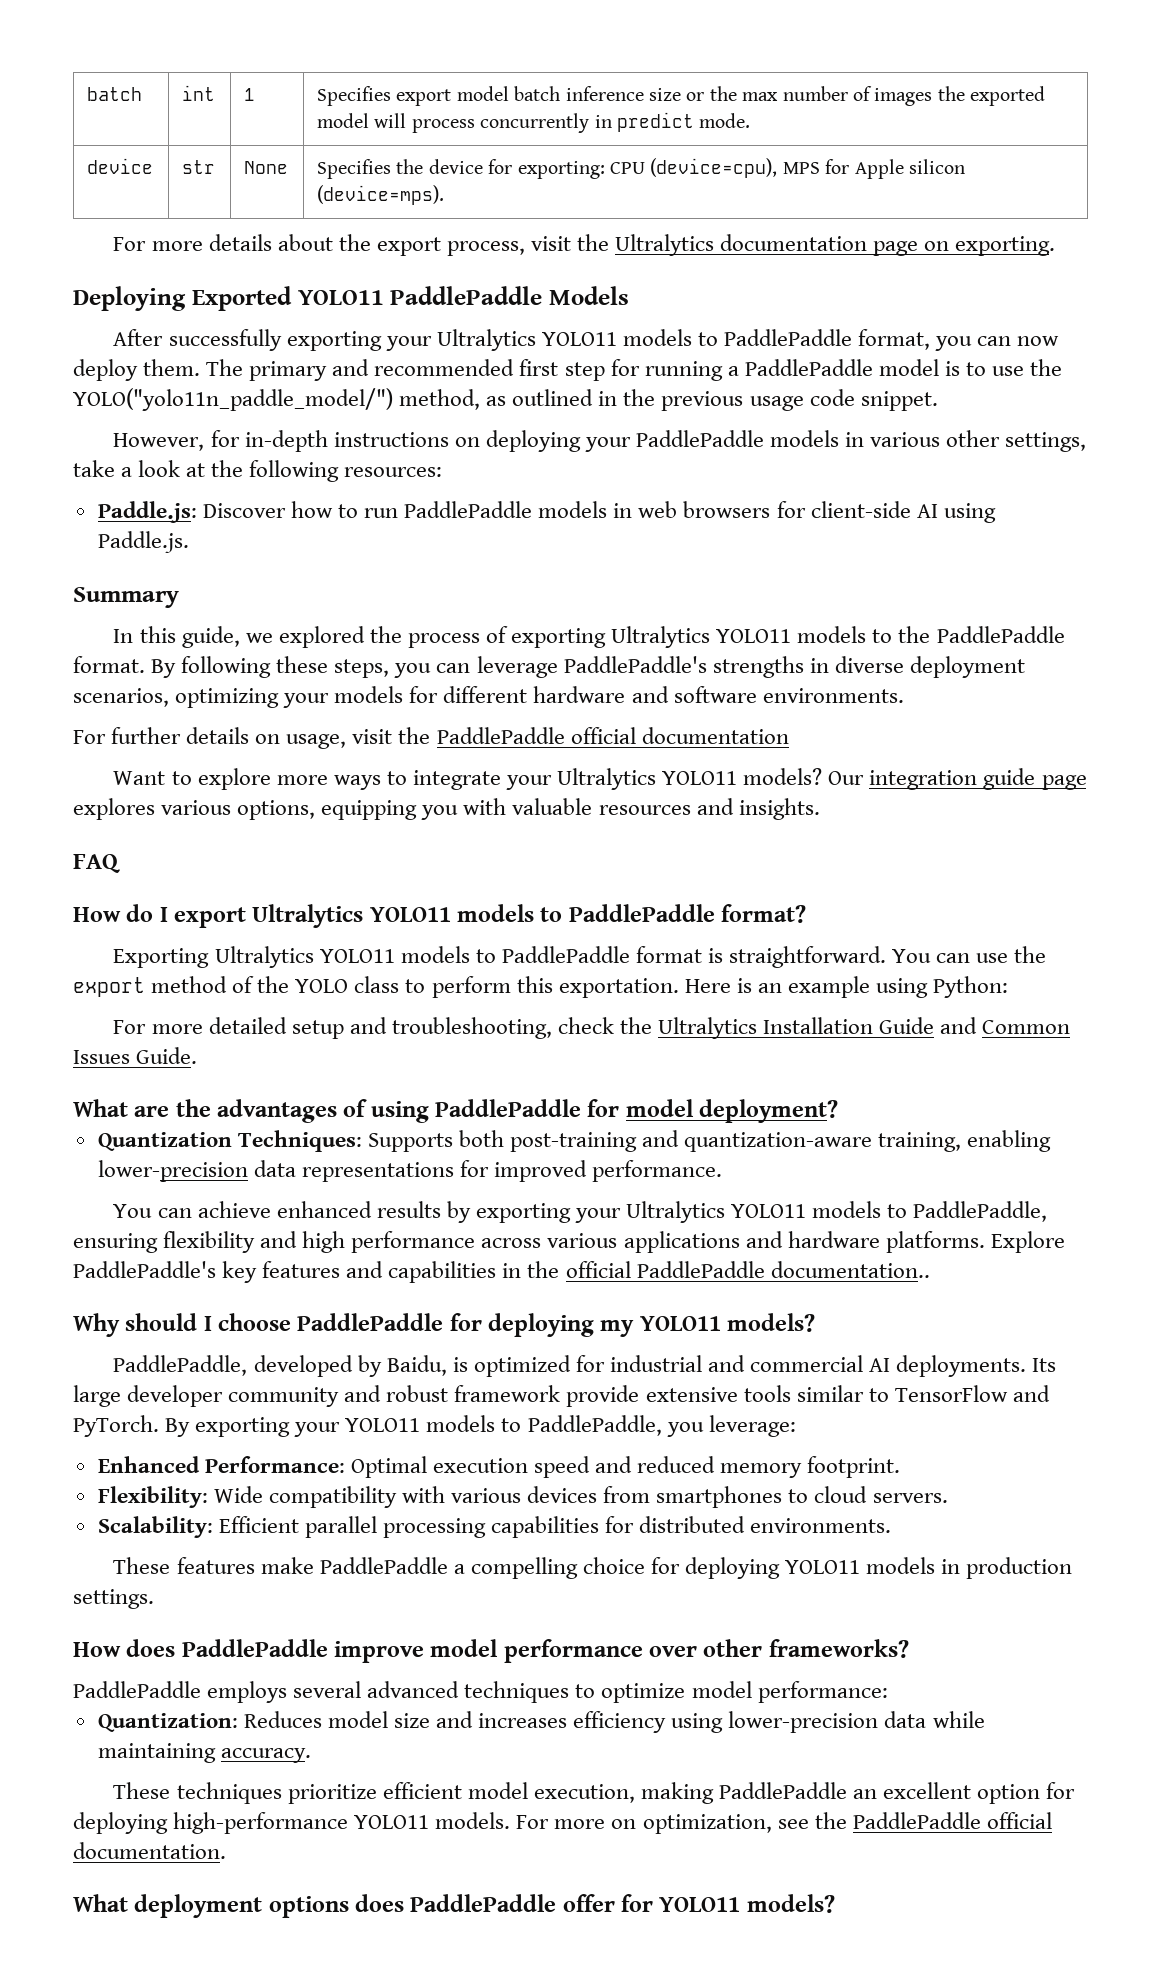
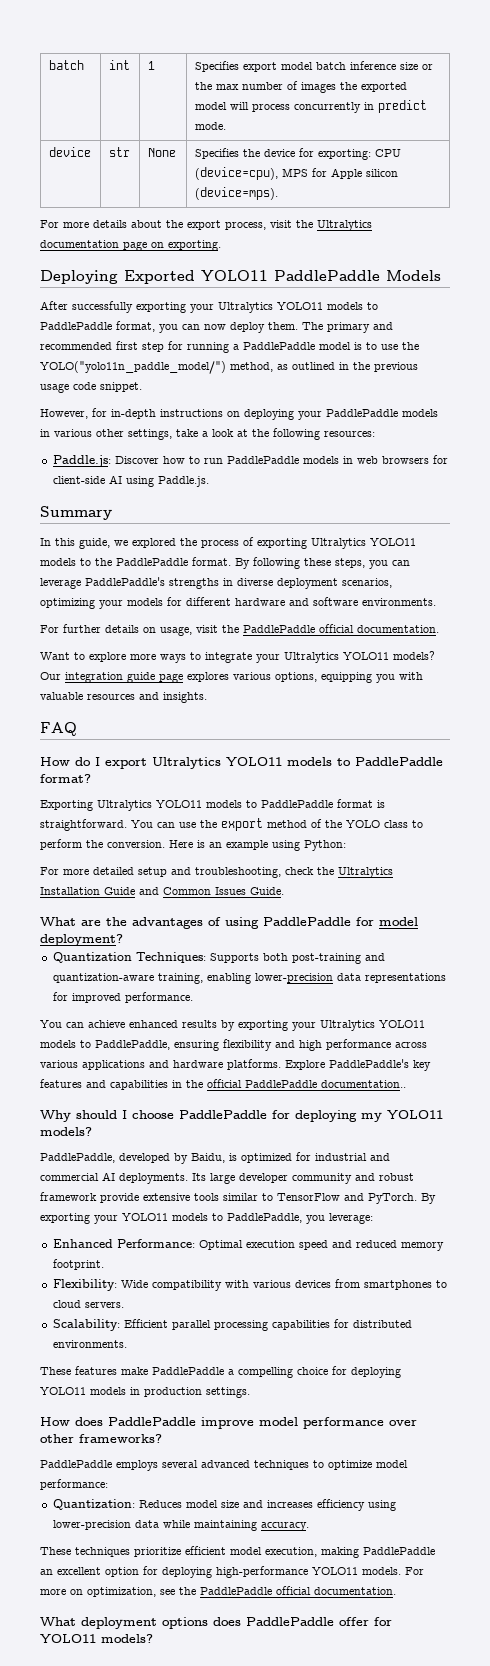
[641,727,789,744] documentation -> [357,625,439,633] documentation.
[516,976,679,998] this exportation. -> [86,840,165,848] the conversion.

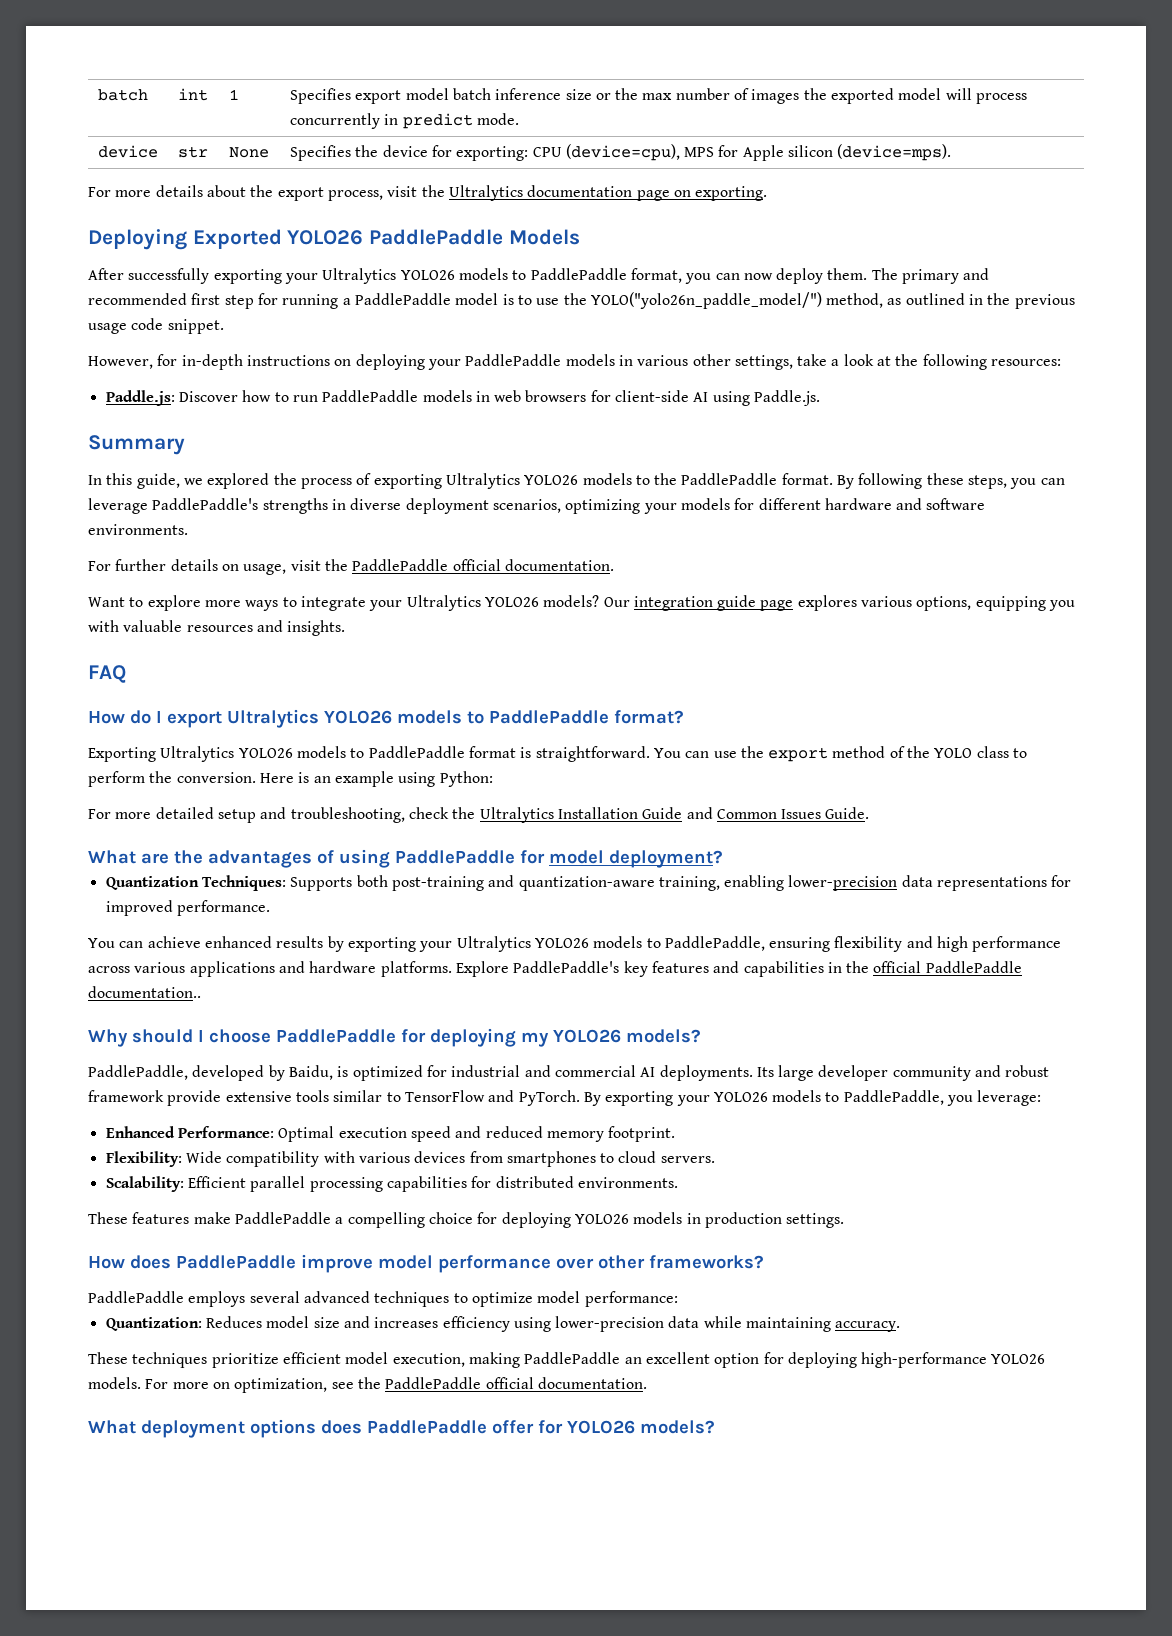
[201,270,268,281] YOLO11 -> [287,230,364,245] YOLO26
[277,302,323,310] YOLO11 -> [400,270,455,280] YOLO26
[40,361,226,374] YOLO("yolo11n_paddle_model/") -> [590,292,822,309] YOLO("yolo26n_paddle_model/")
[370,538,416,546] YOLO11 -> [524,475,579,485] YOLO26
[343,652,389,660] YOLO11 -> [484,597,539,607] YOLO26
[226,757,282,766] YOLO11 -> [324,710,392,724] YOLO26
[156,800,202,808] YOLO11 -> [238,748,293,758] YOLO26
[379,1020,425,1028] YOLO11 -> [534,938,589,948] YOLO26
[387,1110,443,1119] YOLO11 -> [553,1029,621,1043] YOLO26
[122,1213,168,1221] YOLO11 -> [713,1092,768,1102] YOLO26
[40,1387,86,1395] YOLO11 -> [574,1214,629,1224] YOLO26
[312,1567,358,1575] YOLO11 -> [991,1354,1046,1364] YOLO26
[40,1634,96,1643] YOLO11 -> [567,1420,635,1434] YOLO26

